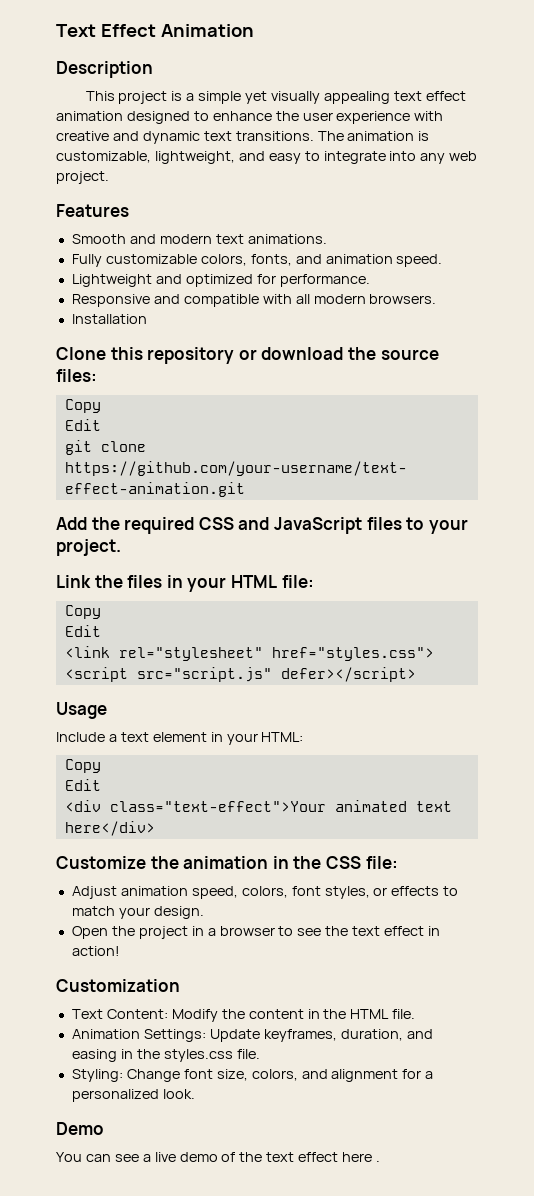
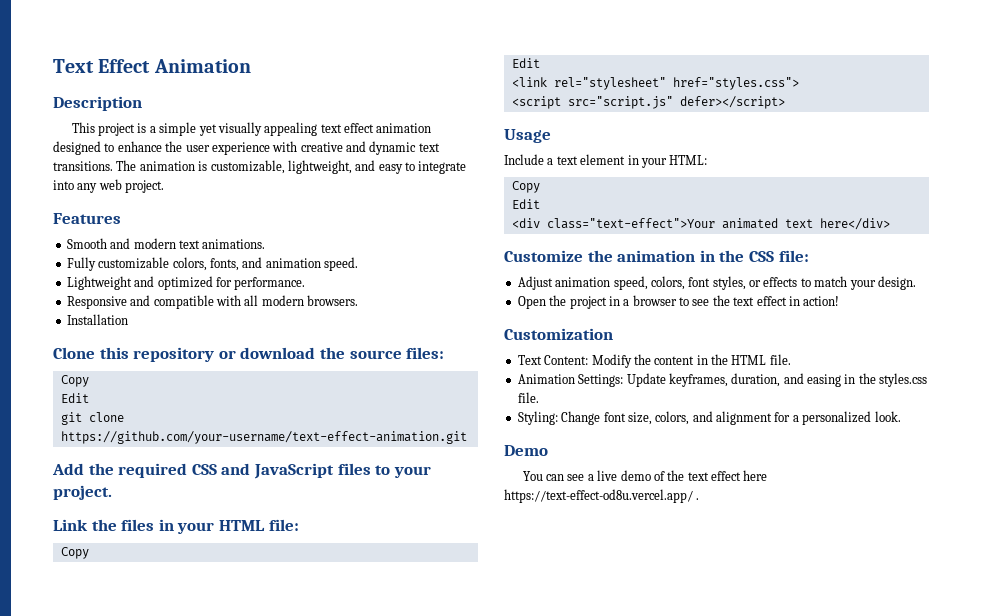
(373, 1157) none -> [504,489,693,503] https://text-effect-od8u.vercel.app/

